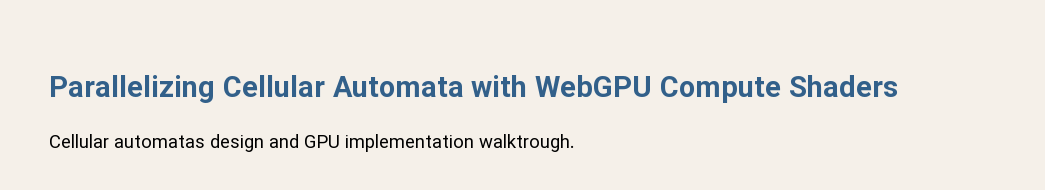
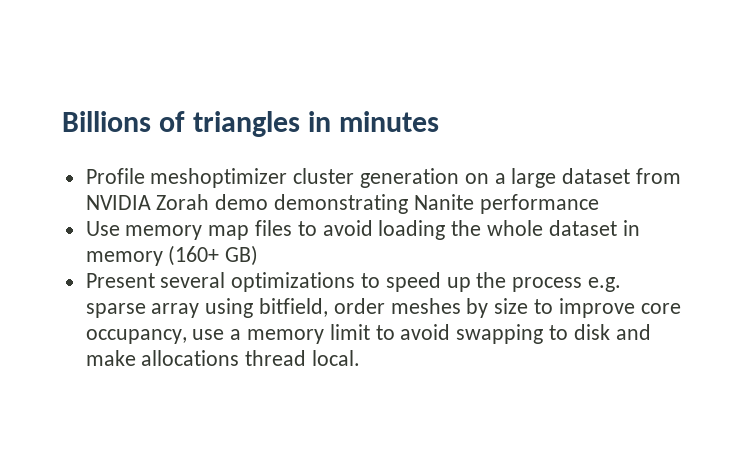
[49,75,898,103] [49,134,574,152] Parallelizing Cellular Automata with WebGPU Compute Shaders // Cellular automatas design and GPU implementation walktrough. -> [62,111,439,137] [85,168,682,188] [85,194,599,214] [85,220,640,240] [85,245,259,266] [85,272,622,292] [85,298,681,318] [85,324,651,344] [85,350,361,366] Billions of triangles in minutes // Profile meshoptimizer cluster generation on a large dataset from NVIDIA Zorah demo demonstrating Nanite performance // Use memory map files to avoid loading the whole dataset in memory (160+ GB) // Present several optimizations to speed up the process e.g. sparse array using bitfield, order meshes by size to improve core occupancy, use a memory limit to avoid swapping to disk and make allocations thread local.

